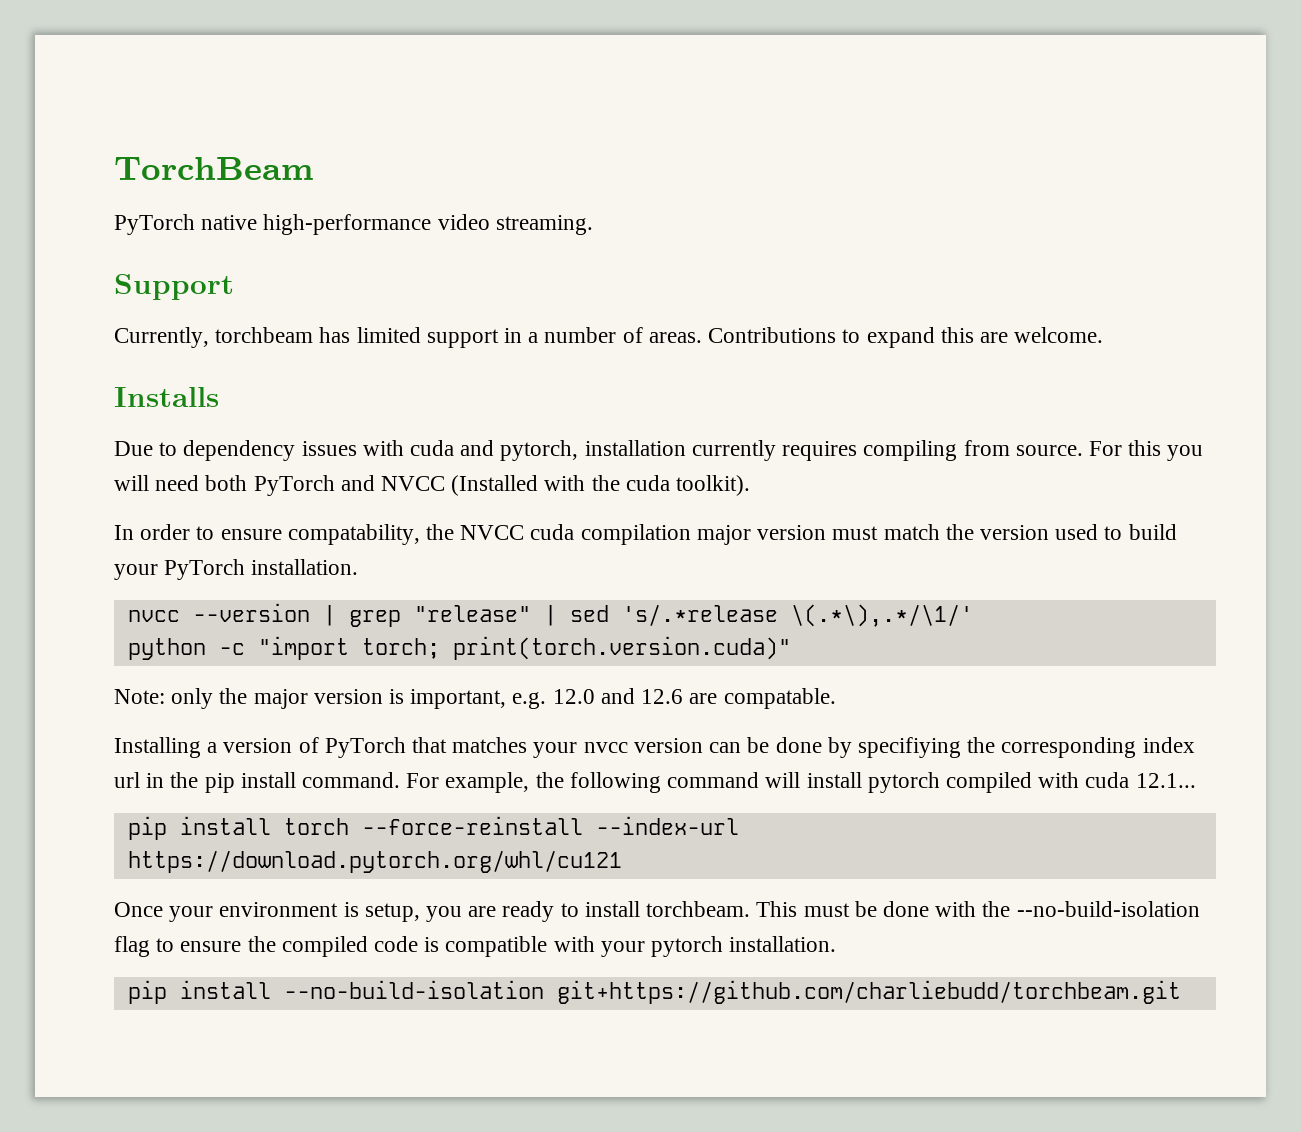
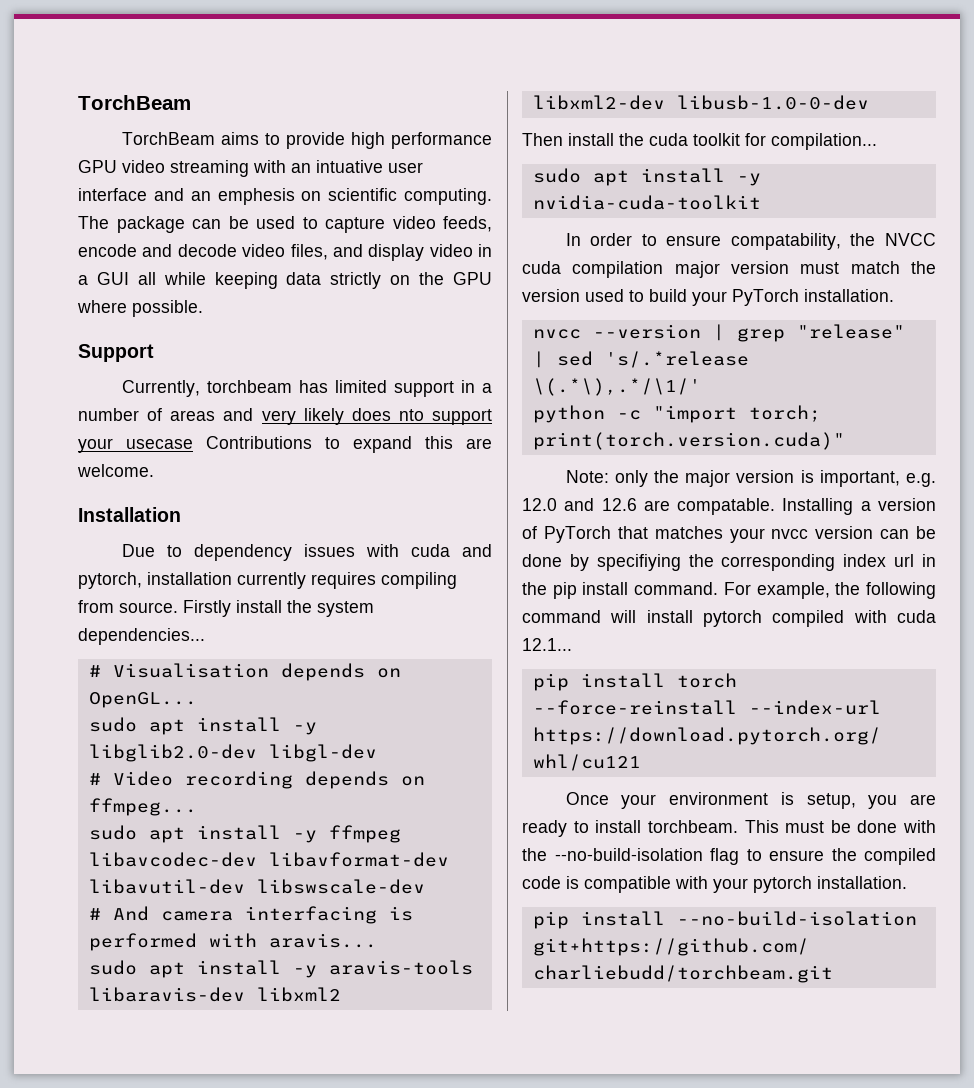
[114,214,593,235] PyTorch native high-performance video streaming. -> [121,132,492,149] [78,160,423,177] [78,188,492,205] [78,216,492,233] [78,244,492,261] [78,272,493,289] [77,300,203,317] TorchBeam aims to provide high performance GPU video streaming with an intuative user interface and an emphesis on scientific computing. The package can be used to capture video feeds, encode and decode video files, and display video in a GUI all while keeping data strictly on the GPU where possible.
[648,332,702,343] areas. -> [170,408,492,425] [78,438,193,453] areas and very likely does nto support your usecase
[114,387,219,407] Installs -> [78,507,181,522] Installation
[1088,440,1204,461] [114,475,751,496] For this you will need both PyTorch and NVCC (Installed with the cuda toolkit). -> [183,600,374,617] [78,628,205,645] [88,663,401,681] [88,692,197,708] [88,717,317,735] [88,744,377,762] [88,771,425,789] [88,798,197,816] [88,825,401,843] [88,852,449,867] [88,879,425,894] [88,906,413,924] [88,933,377,951] [88,960,473,978] [88,987,341,1002] [532,95,869,110] [522,133,877,150] [532,168,761,186] [532,195,761,210] Firstly install the system dependencies... // # Visualisation depends on OpenGL... // sudo apt install -y libglib2.0-dev libgl-dev // # Video recording depends on ffmpeg... // sudo apt install -y ffmpeg libavcodec-dev libavformat-dev libavutil-dev libswscale-dev // # And camera interfacing is performed with aravis... // sudo apt install -y aravis-tools libaravis-dev libxml2 libxml2-dev libusb-1.0-0-dev // Then install the cuda toolkit for compilation... // sudo apt install -y nvidia-cuda-toolkit
(836, 698) // -> (776, 506) none

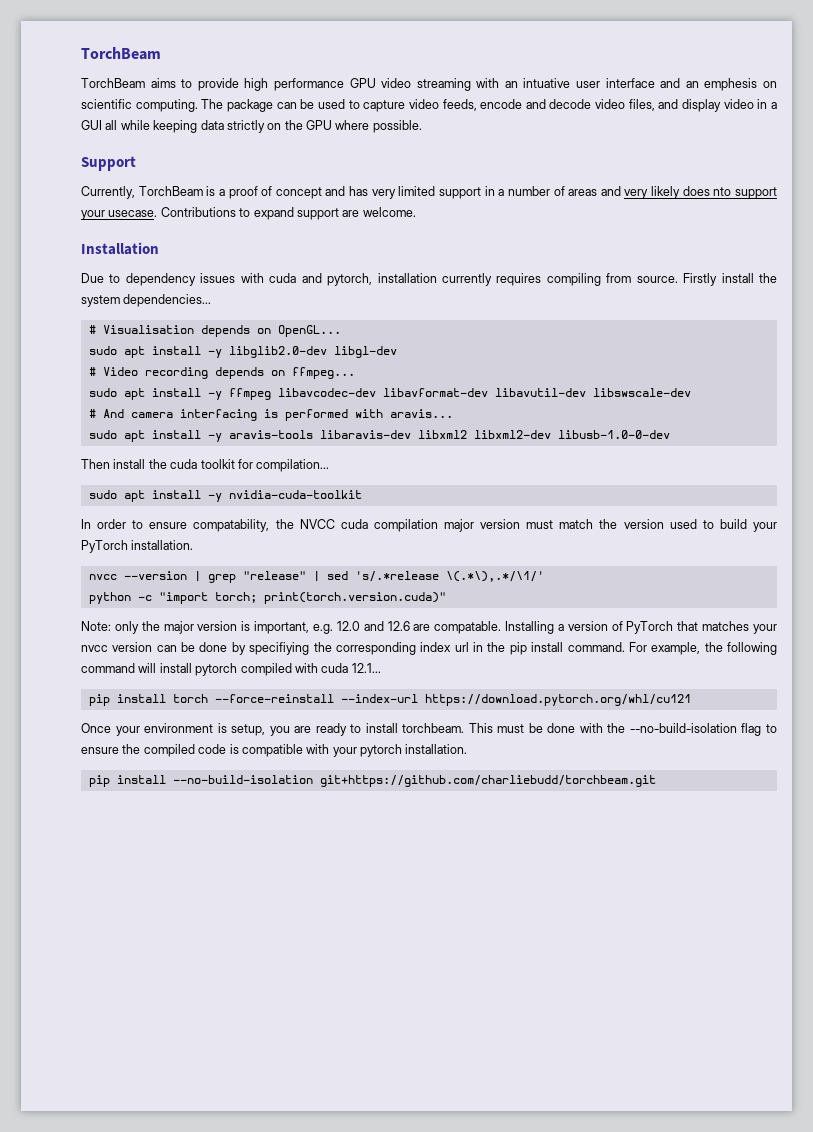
[206,380,328,393] torchbeam has -> [138,186,396,199] TorchBeam is a proof of concept and has very
[126,439,193,449] usecase -> [108,210,158,217] usecase.
[425,436,453,449] this -> [296,208,339,220] support

